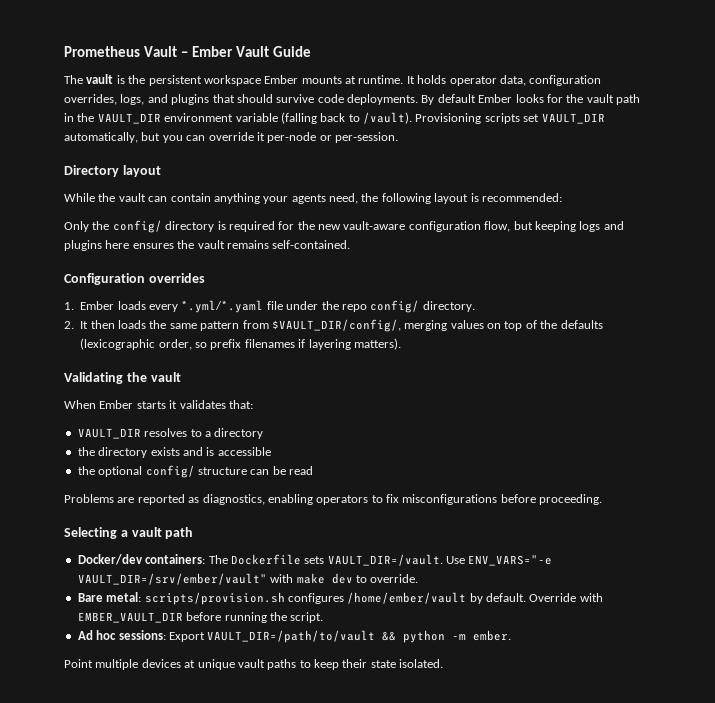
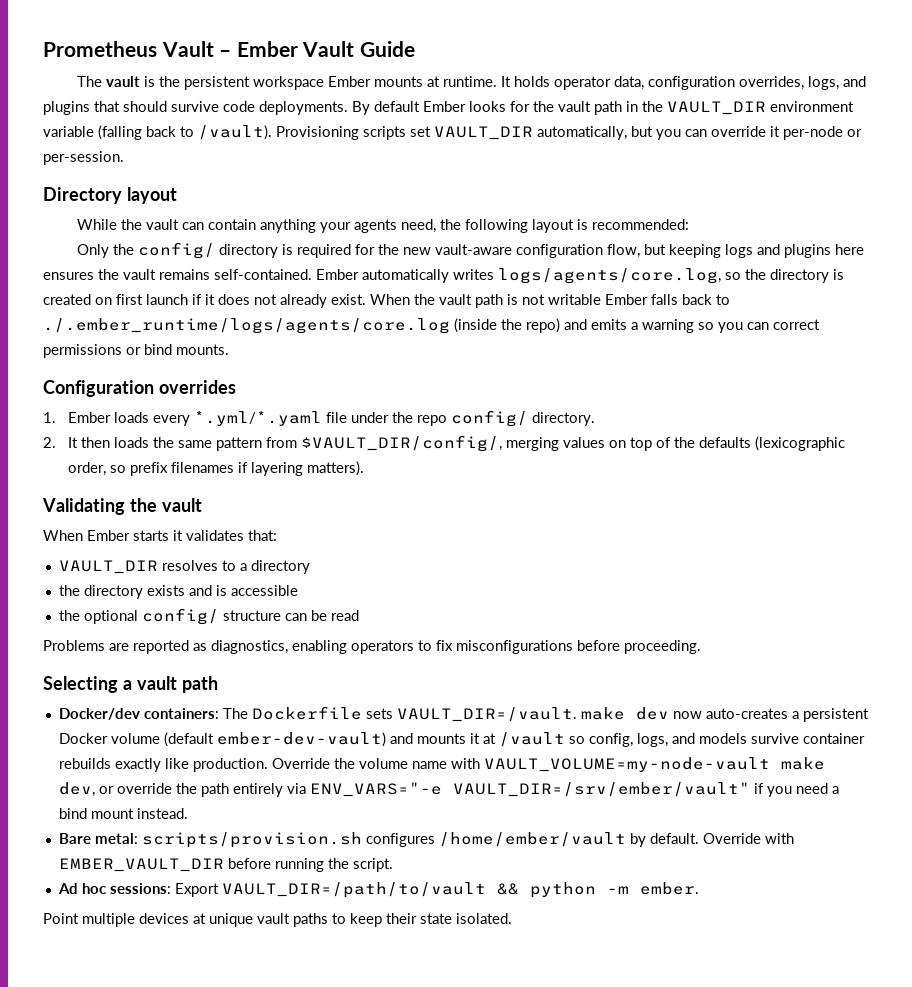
(351, 244) none -> [316,268,844,284] [43,294,730,308] [43,318,820,334] [43,344,229,358] Ember automatically writes logs/agents/core.log, so the directory is created on first launch if it does not already exist. When the vault path is not writable Ember falls back to ./.ember_runtime/logs/agents/core.log (inside the repo) and emits a warning so you can correct permissions or bind mounts.
[446,555,553,566] [77,573,419,585] Use ENV_VARS="-e VAULT_DIR=/srv/ember/vault" with make dev to override. -> [580,707,869,722] [58,732,865,747] [58,757,825,772] [58,782,839,797] [58,808,188,819] make dev now auto-creates a persistent Docker volume (default ember-dev-vault) and mounts it at /vault so config, logs, and models survive container rebuilds exactly like production. Override the volume name with VAULT_VOLUME=my-node-vault make dev, or override the path entirely via ENV_VARS="-e VAULT_DIR=/srv/ember/vault" if you need a bind mount instead.

